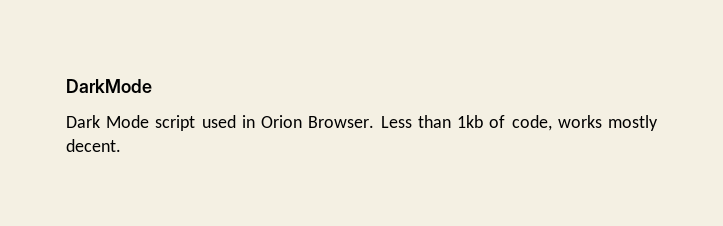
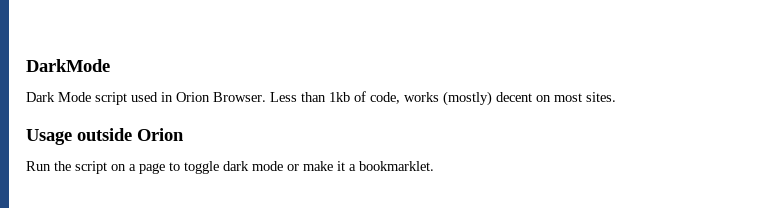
[608,115,658,131] [66,139,121,152] mostly decent. -> [443,91,616,106] [26,128,184,145] [26,161,434,174] (mostly) decent on most sites. // Usage outside Orion // Run the script on a page to toggle dark mode or make it a bookmarklet.

